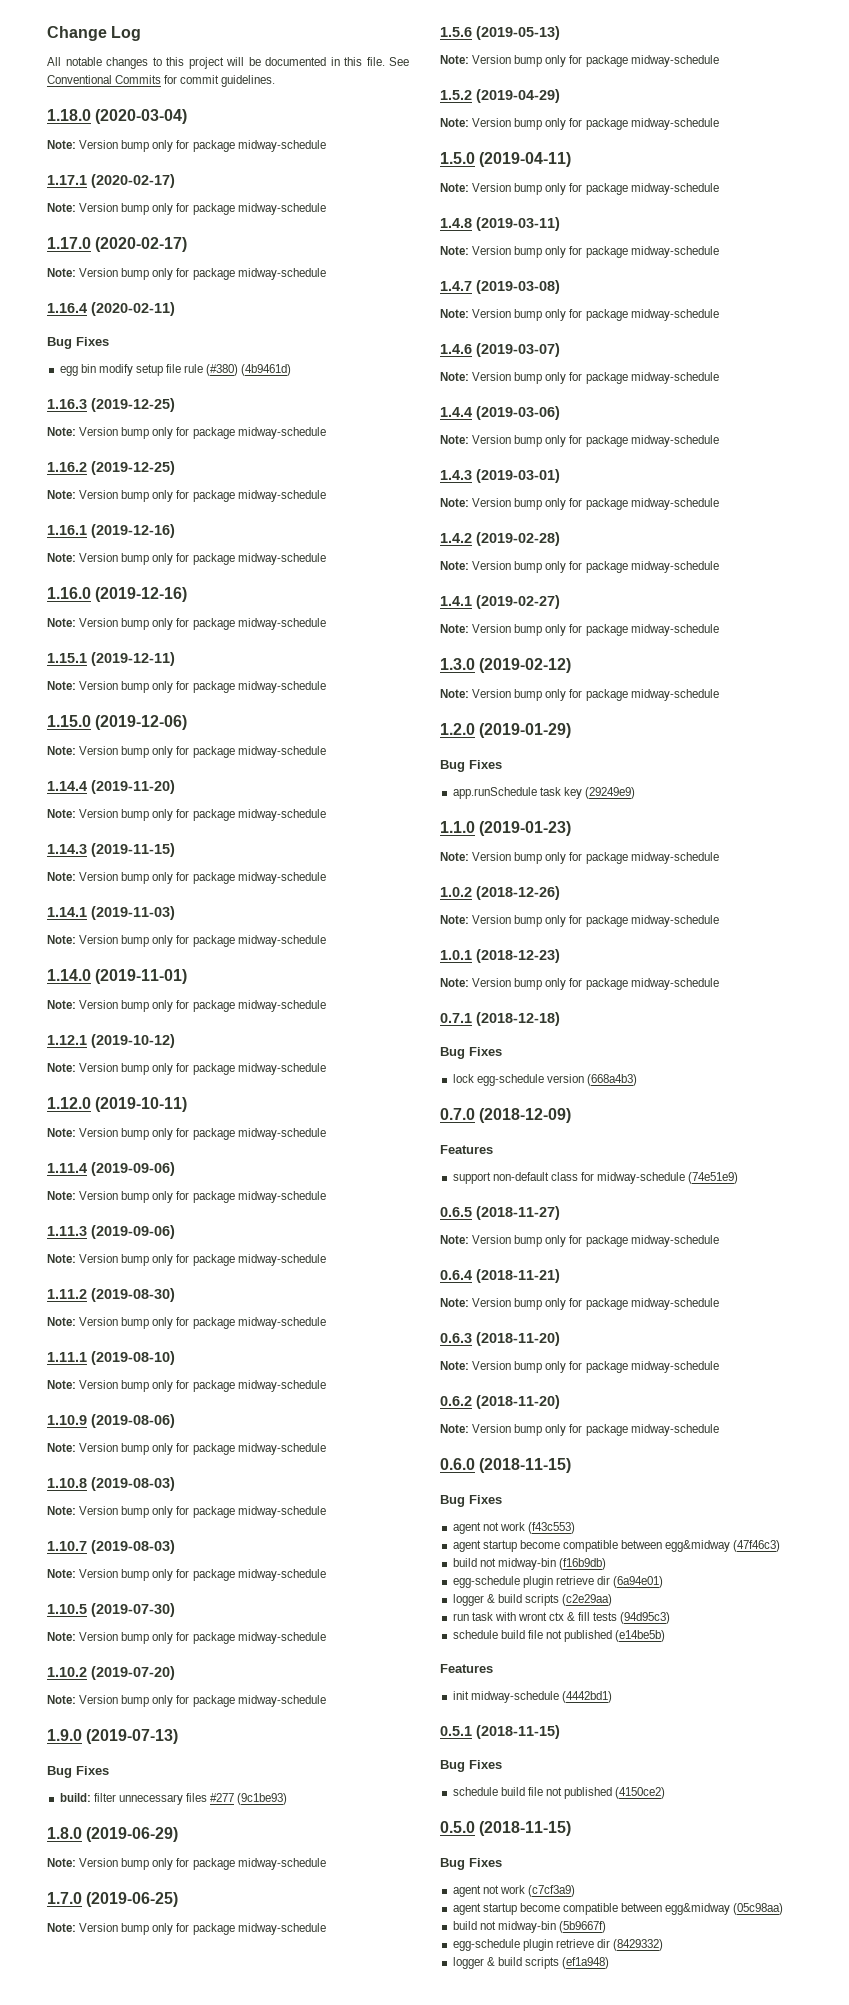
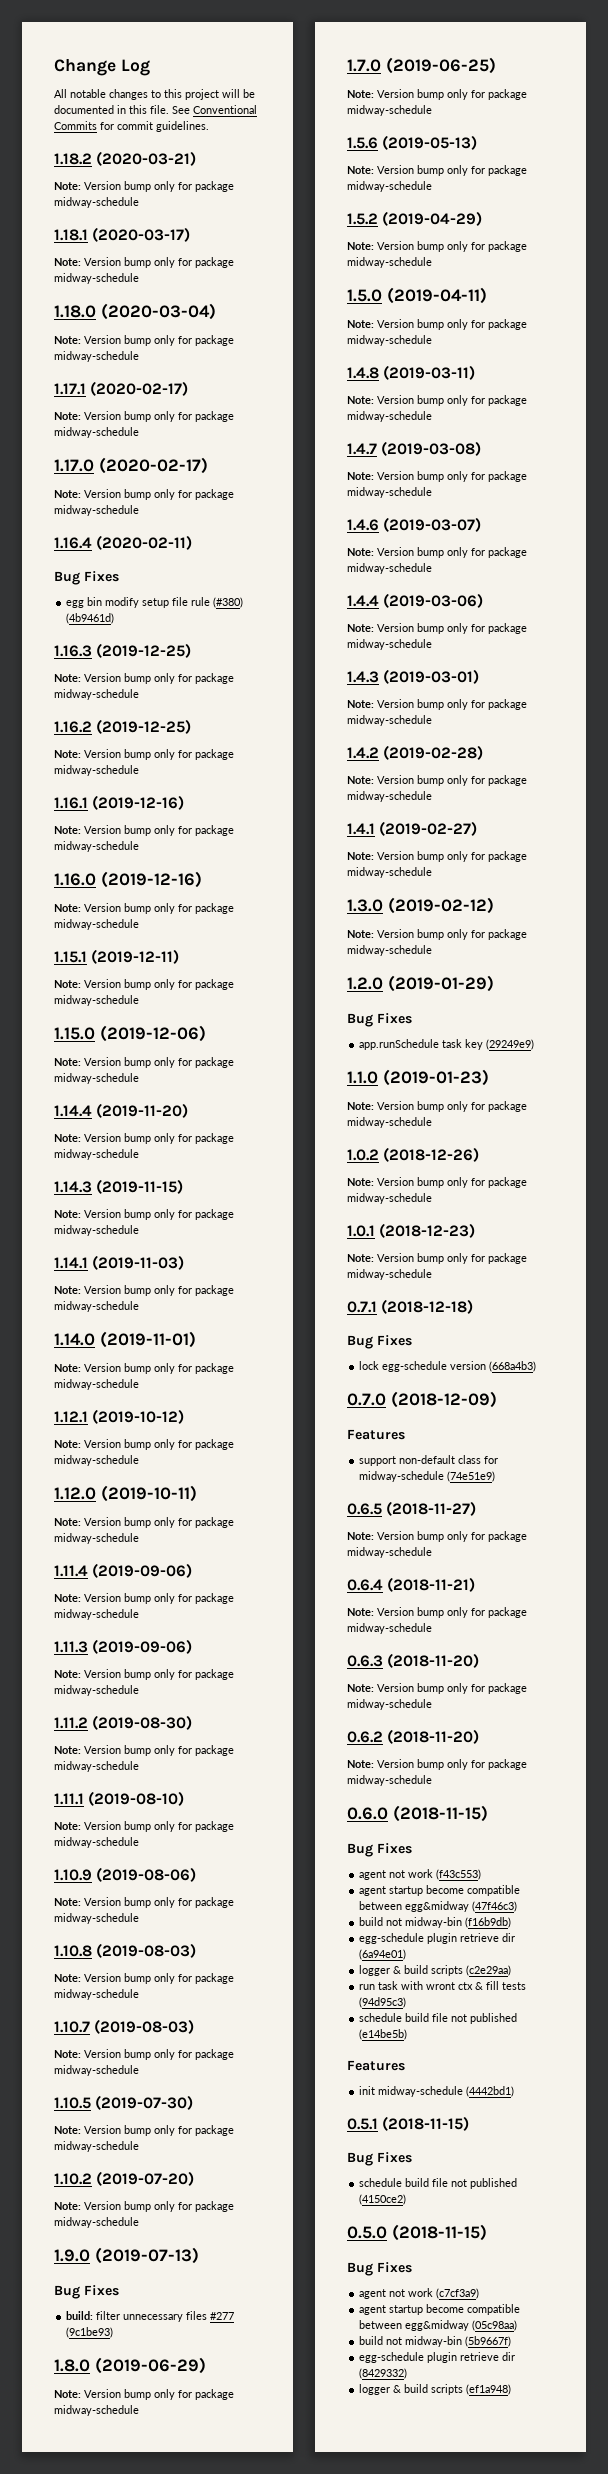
(276, 81) none -> [54,151,197,166] [54,181,234,192] [54,197,139,208] [54,227,191,242] [54,257,234,268] [54,273,139,284] // 1.18.2 (2020-03-21) // Note: Version bump only for package midway-schedule // 1.18.1 (2020-03-17) // Note: Version bump only for package midway-schedule

